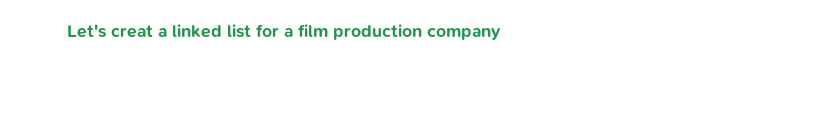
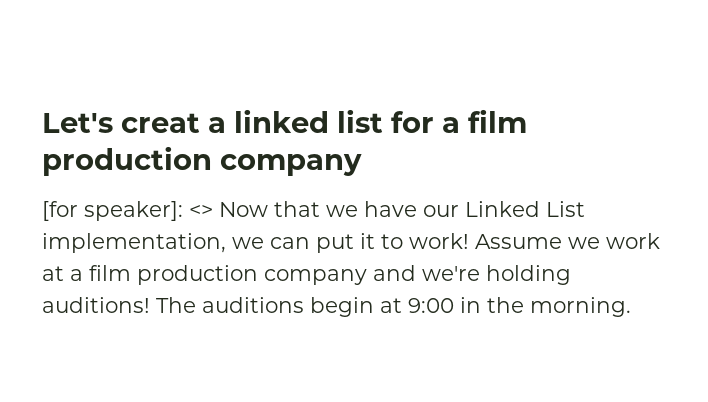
(501, 33) none -> [42,201,585,221] [42,233,660,253] [42,265,571,285] [42,297,631,317] // [for speaker]: <> Now that we have our Linked List implementation, we can put it to work! Assume we work at a film production company and we're holding auditions! The auditions begin at 9:00 in the morning.

